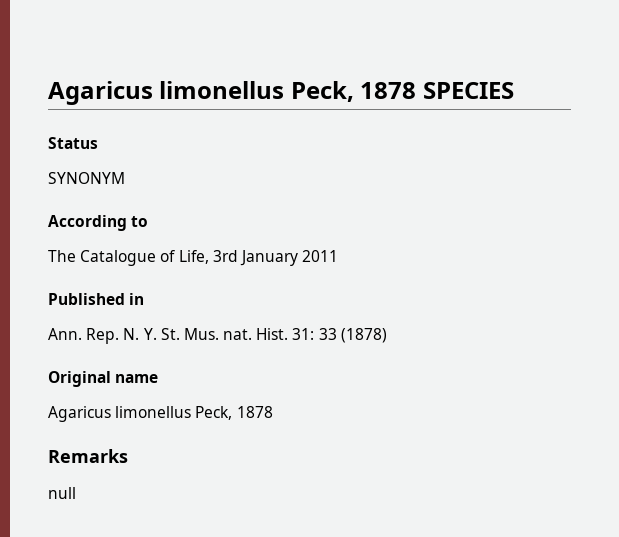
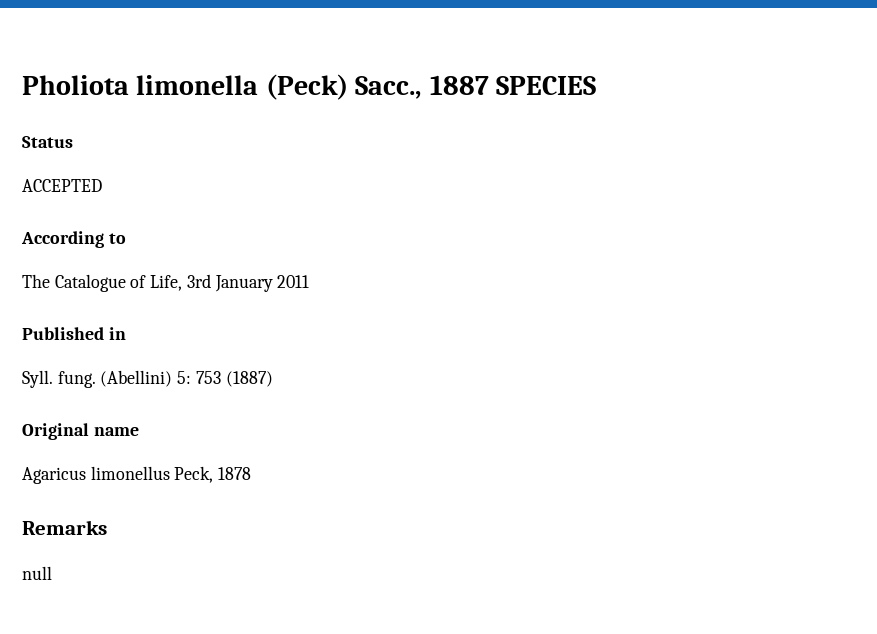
[48,81,417,105] Agaricus limonellus Peck, 1878 -> [22,74,489,100] Pholiota limonella (Peck) Sacc., 1887
[48,172,125,184] SYNONYM -> [22,179,102,192] ACCEPTED
[48,328,387,344] Ann. Rep. N. Y. St. Mus. nat. Hist. 31: 33 (1878) -> [22,370,273,388] Syll. fung. (Abellini) 5: 753 (1887)

